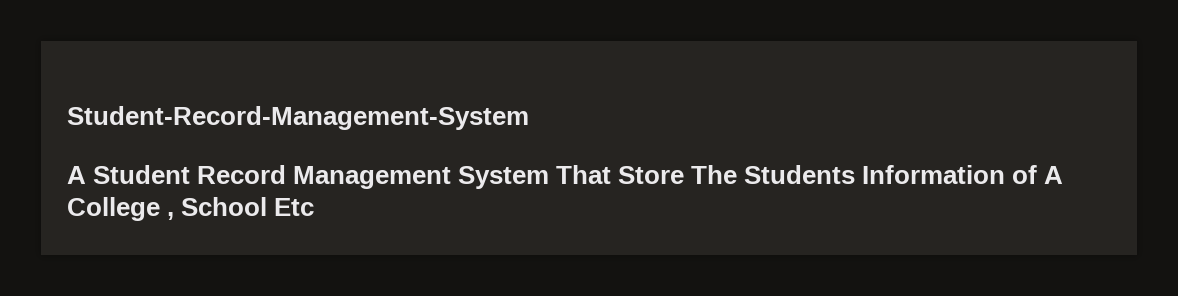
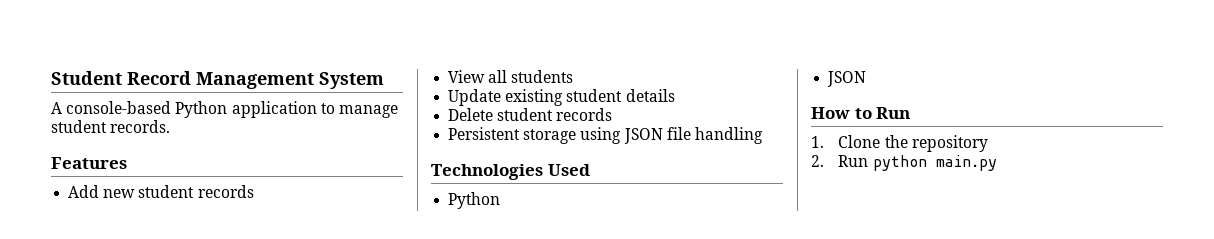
[67,106,529,130] [67,166,86,184] Student-Record-Management-System // A -> (51, 78) none
[556,165,1064,184] [67,197,315,221] That Store The Students Information of A College , School Etc -> [51,101,398,118] [51,120,171,133] [51,157,127,169] [68,185,254,198] [448,70,574,83] [448,89,675,106] [448,108,613,121] [448,127,763,144] [431,164,590,180] [448,192,501,209] [827,71,867,87] [811,107,911,119] [811,135,988,152] [811,155,997,171] // A console-based Python application to manage student records. // Features // Add new student records // View all students // Update existing student details // Delete student records // Persistent storage using JSON file handling // Technologies Used // Python // JSON // How to Run // 1. Clone the repository // 2. Run python main.py

